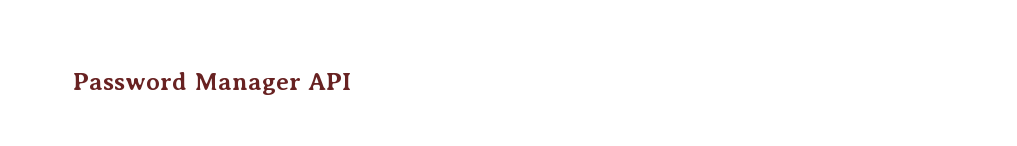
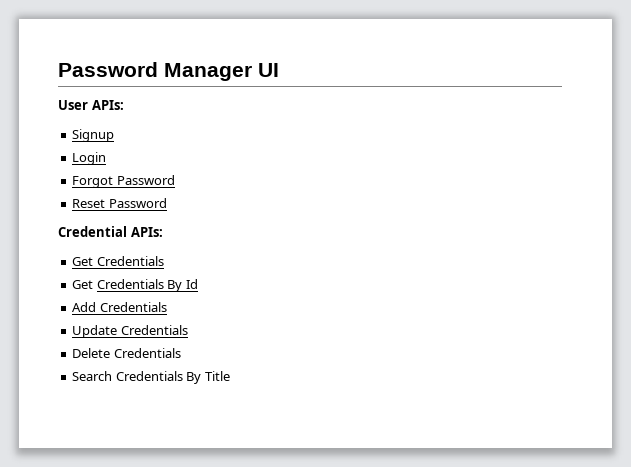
[307,73,351,90] API -> [258,63,279,77] [58,100,124,110] [72,129,115,142] [72,152,107,165] [72,175,175,188] [72,198,167,208] [58,226,163,237] [72,256,164,266] [72,279,198,292] [72,302,167,312] [72,325,188,338] [72,348,181,358] [72,371,230,384] UI // User APIs: // Signup // Login // Forgot Password // Reset Password // Credential APIs: // Get Credentials // Get Credentials By Id // Add Credentials // Update Credentials // Delete Credentials // Search Credentials By Title

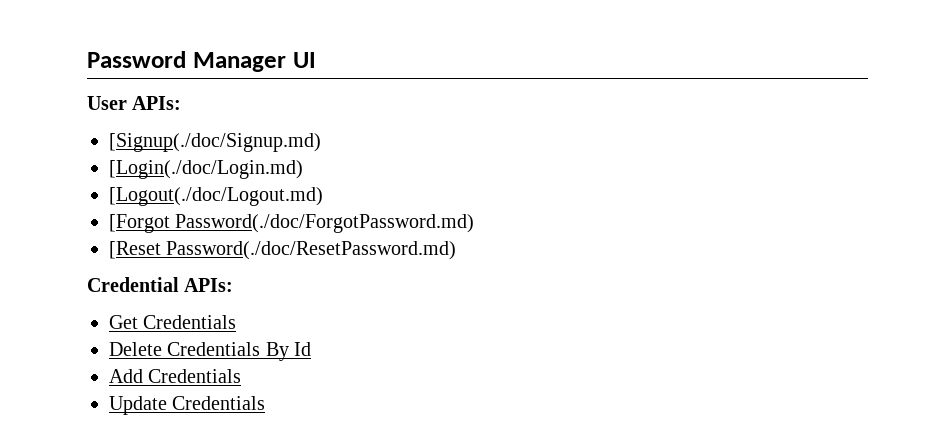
[72,129,115,142] [72,152,107,165] [72,175,175,188] [72,198,167,208] Signup // Login // Forgot Password // Reset Password -> [109,133,321,152] [109,160,303,179] [109,187,323,206] [109,214,475,233] [109,241,457,260] [Signup(./doc/Signup.md) // [Login(./doc/Login.md) // [Logout(./doc/Logout.md) // [Forgot Password(./doc/ForgotPassword.md) // [Reset Password(./doc/ResetPassword.md)
[72,280,94,289] Get -> [109,342,162,356] Delete
[72,348,181,358] [72,371,230,384] // Delete Credentials // Search Credentials By Title -> (266, 403) none

